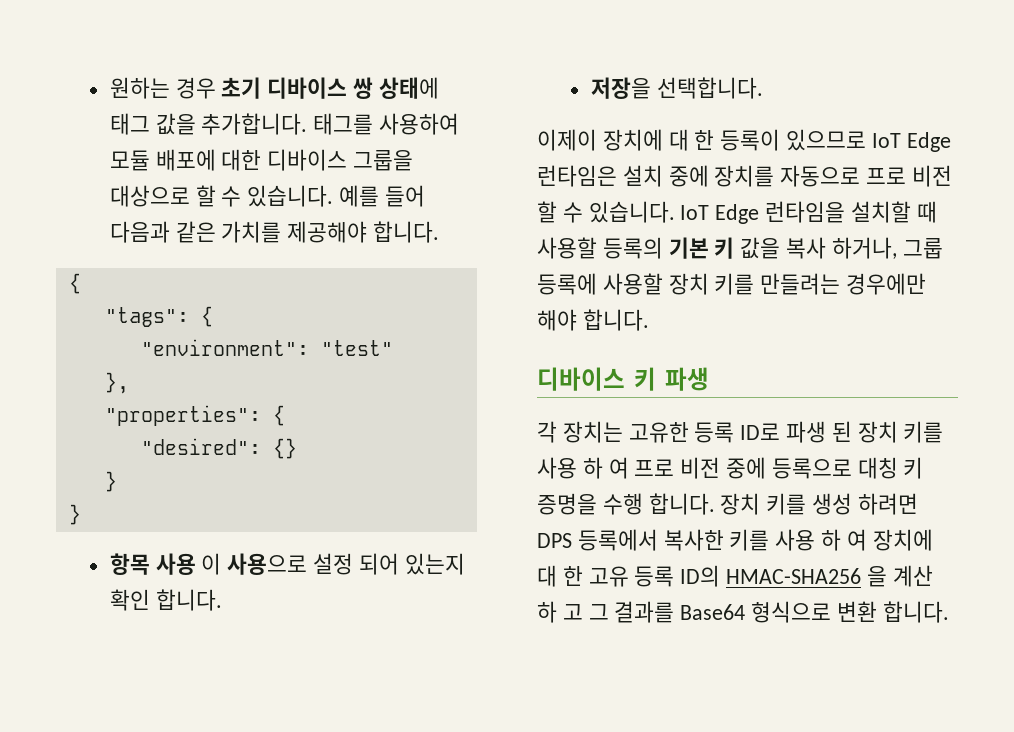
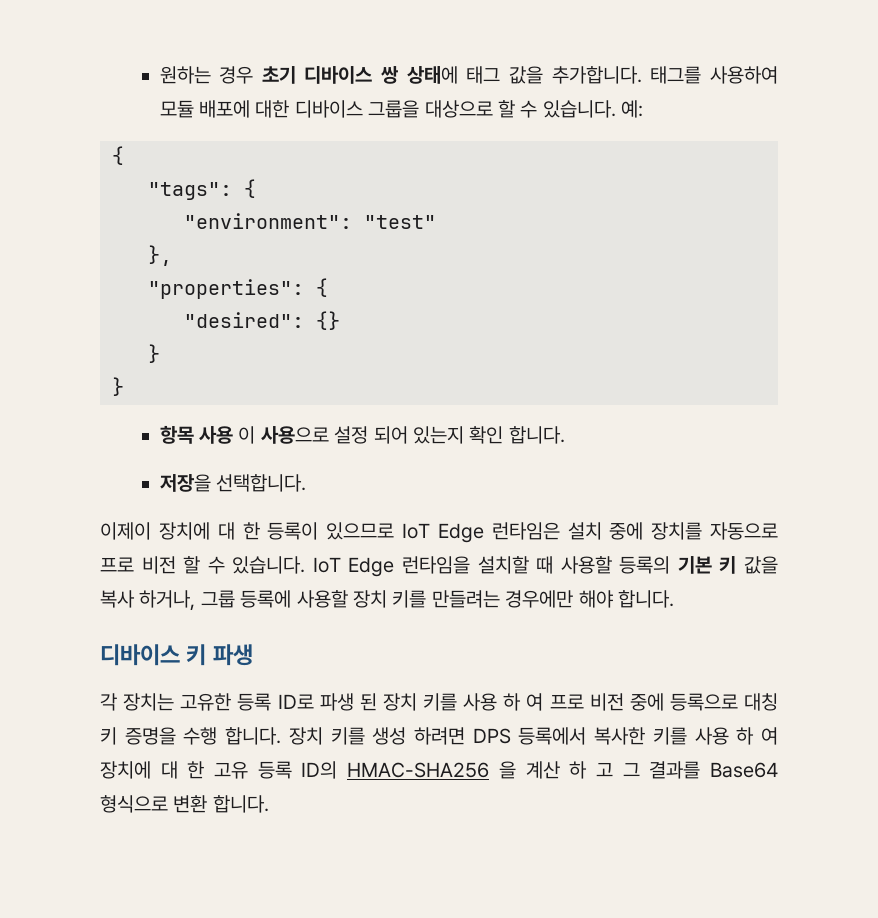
[338,185,425,207] [109,221,439,243] 예를 들어 다음과 같은 가치를 제공해야 합니다. -> [621,100,644,118] 예:

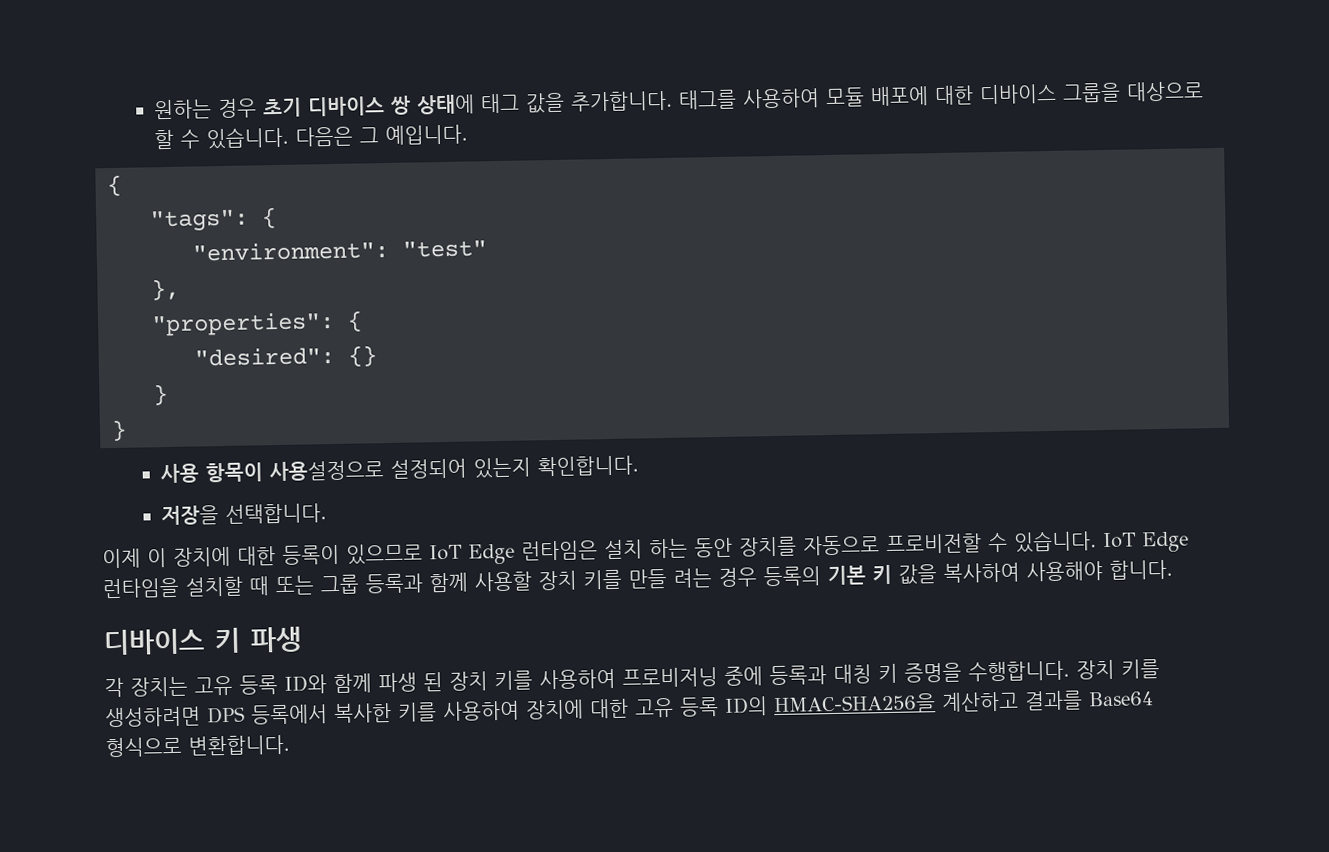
[621,100,644,118] 예: -> [295,124,469,147] 다음은 그 예입니다.
[159,425,565,444] [159,474,306,492] [100,522,260,540] 항목 사용 이 사용으로 설정 되어 있는지 확인 합니다. // 저장을 선택합니다. // 이제이 장치에 대 한 -> [160,455,640,484] [161,503,328,526] [102,546,276,569] 사용 항목이 사용설정으로 설정되어 있는지 확인합니다. // 저장을 선택합니다. // 이제 이 장치에 대한
[609,522,778,540] [100,556,201,574] 중에 장치를 자동으로 프로 비전 할 -> [649,533,982,559] 하는 동안 장치를 자동으로 프로비전할
[560,556,778,574] [100,590,613,611] 사용할 등록의 기본 키 값을 복사 하거나, 그룹 등록에 사용할 장치 키를 만들려는 경우에만 해야 -> [275,561,1103,596] 또는 그룹 등록과 함께 사용할 장치 키를 만들 려는 경우 등록의 기본 키 값을 복사하여 사용해야
[180,693,778,711] [100,727,778,745] [100,761,640,779] 고유한 등록 ID로 파생 된 장치 키를 사용 하 여 프로 비전 중에 등록으로 대칭 키 증명을 수행 합니다. 장치 키를 생성 하려면 DPS 등록에서 복사한 키를 사용 하 여 장치에 대 한 고유 등록 ID의 HMAC-SHA256 을 계산 하 고 그 -> [194,659,1160,696] [105,691,1019,728] 고유 등록 ID와 함께 파생 된 장치 키를 사용하여 프로비저닝 중에 등록과 대칭 키 증명을 수행합니다. 장치 키를 생성하려면 DPS 등록에서 복사한 키를 사용하여 장치에 대한 고유 등록 ID의 HMAC-SHA256을 계산하고
[173,795,269,813] 변환 합니다. -> [188,734,290,756] 변환합니다.

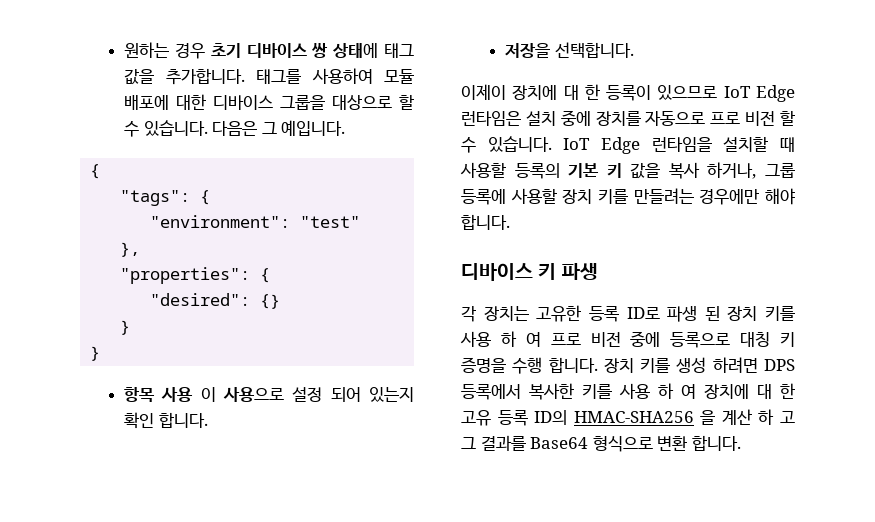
[160,455,640,484] [161,503,328,526] [102,546,276,569] 사용 항목이 사용설정으로 설정되어 있는지 확인합니다. // 저장을 선택합니다. // 이제 이 장치에 대한 -> [124,387,414,402] [124,412,208,429] [505,42,634,58] [461,84,600,100] 항목 사용 이 사용으로 설정 되어 있는지 확인 합니다. // 저장을 선택합니다. // 이제이 장치에 대 한
[649,533,982,559] 하는 동안 장치를 자동으로 프로비전할 -> [560,110,795,126] 중에 장치를 자동으로 프로 비전 할
[275,561,1103,596] 또는 그룹 등록과 함께 사용할 장치 키를 만들 려는 경우 등록의 기본 키 값을 복사하여 사용해야 -> [460,162,795,179] [461,188,795,205] 사용할 등록의 기본 키 값을 복사 하거나, 그룹 등록에 사용할 장치 키를 만들려는 경우에만 해야
[194,659,1160,696] [105,691,1019,728] 고유 등록 ID와 함께 파생 된 장치 키를 사용하여 프로비저닝 중에 등록과 대칭 키 증명을 수행합니다. 장치 키를 생성하려면 DPS 등록에서 복사한 키를 사용하여 장치에 대한 고유 등록 ID의 HMAC-SHA256을 계산하고 -> [536,305,795,322] [460,331,795,348] [461,357,795,374] [461,383,795,400] [461,409,795,426] [461,437,476,449] 고유한 등록 ID로 파생 된 장치 키를 사용 하 여 프로 비전 중에 등록으로 대칭 키 증명을 수행 합니다. 장치 키를 생성 하려면 DPS 등록에서 복사한 키를 사용 하 여 장치에 대 한 고유 등록 ID의 HMAC-SHA256 을 계산 하 고 그
[188,734,290,756] 변환합니다. -> [657,435,741,451] 변환 합니다.

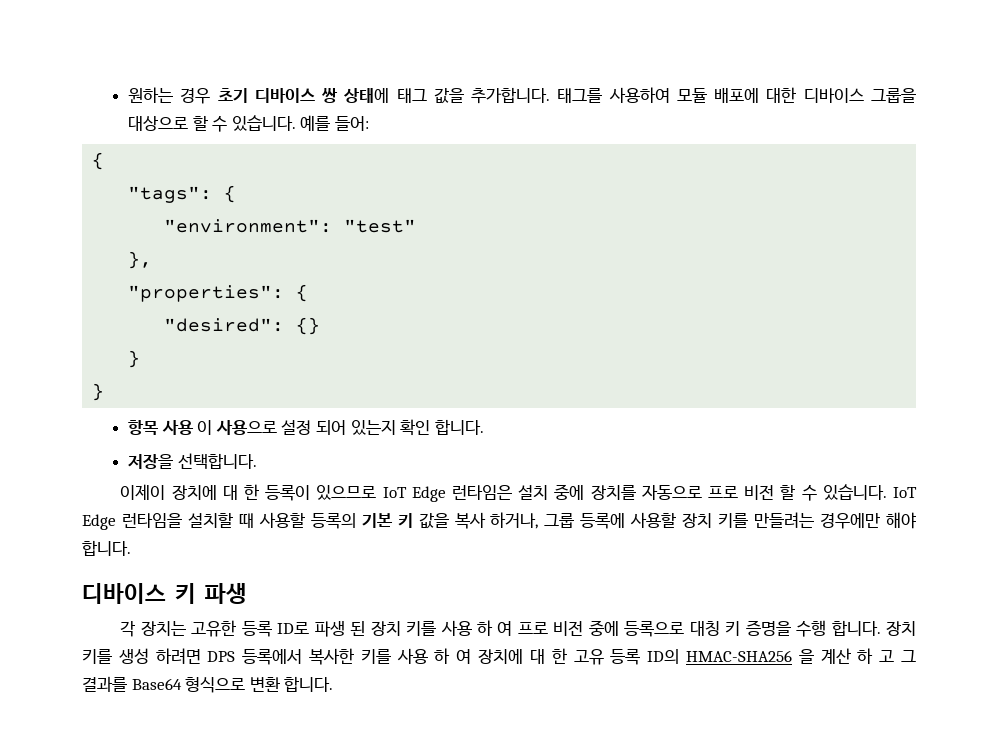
[212,120,346,136] 다음은 그 예입니다. -> [300,115,370,131] 예를 들어:

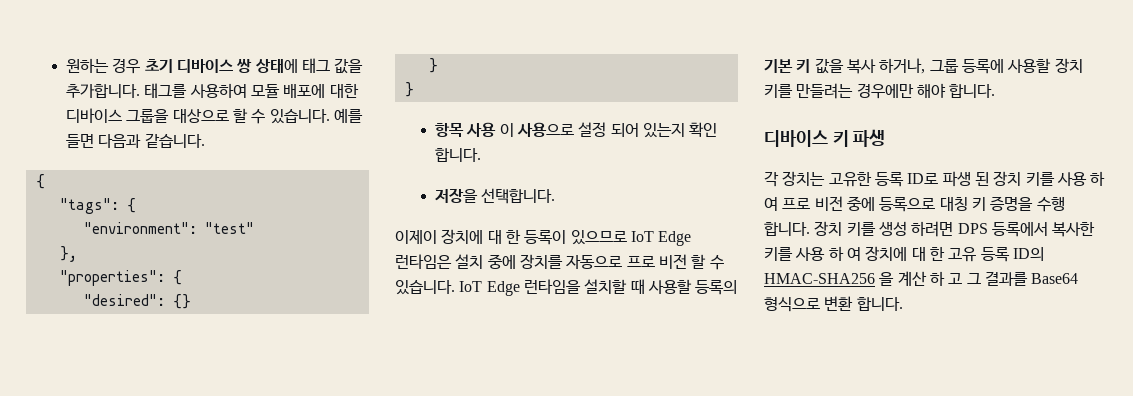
[335,116,370,131] 들어: -> [65,133,205,148] 들면 다음과 같습니다.

